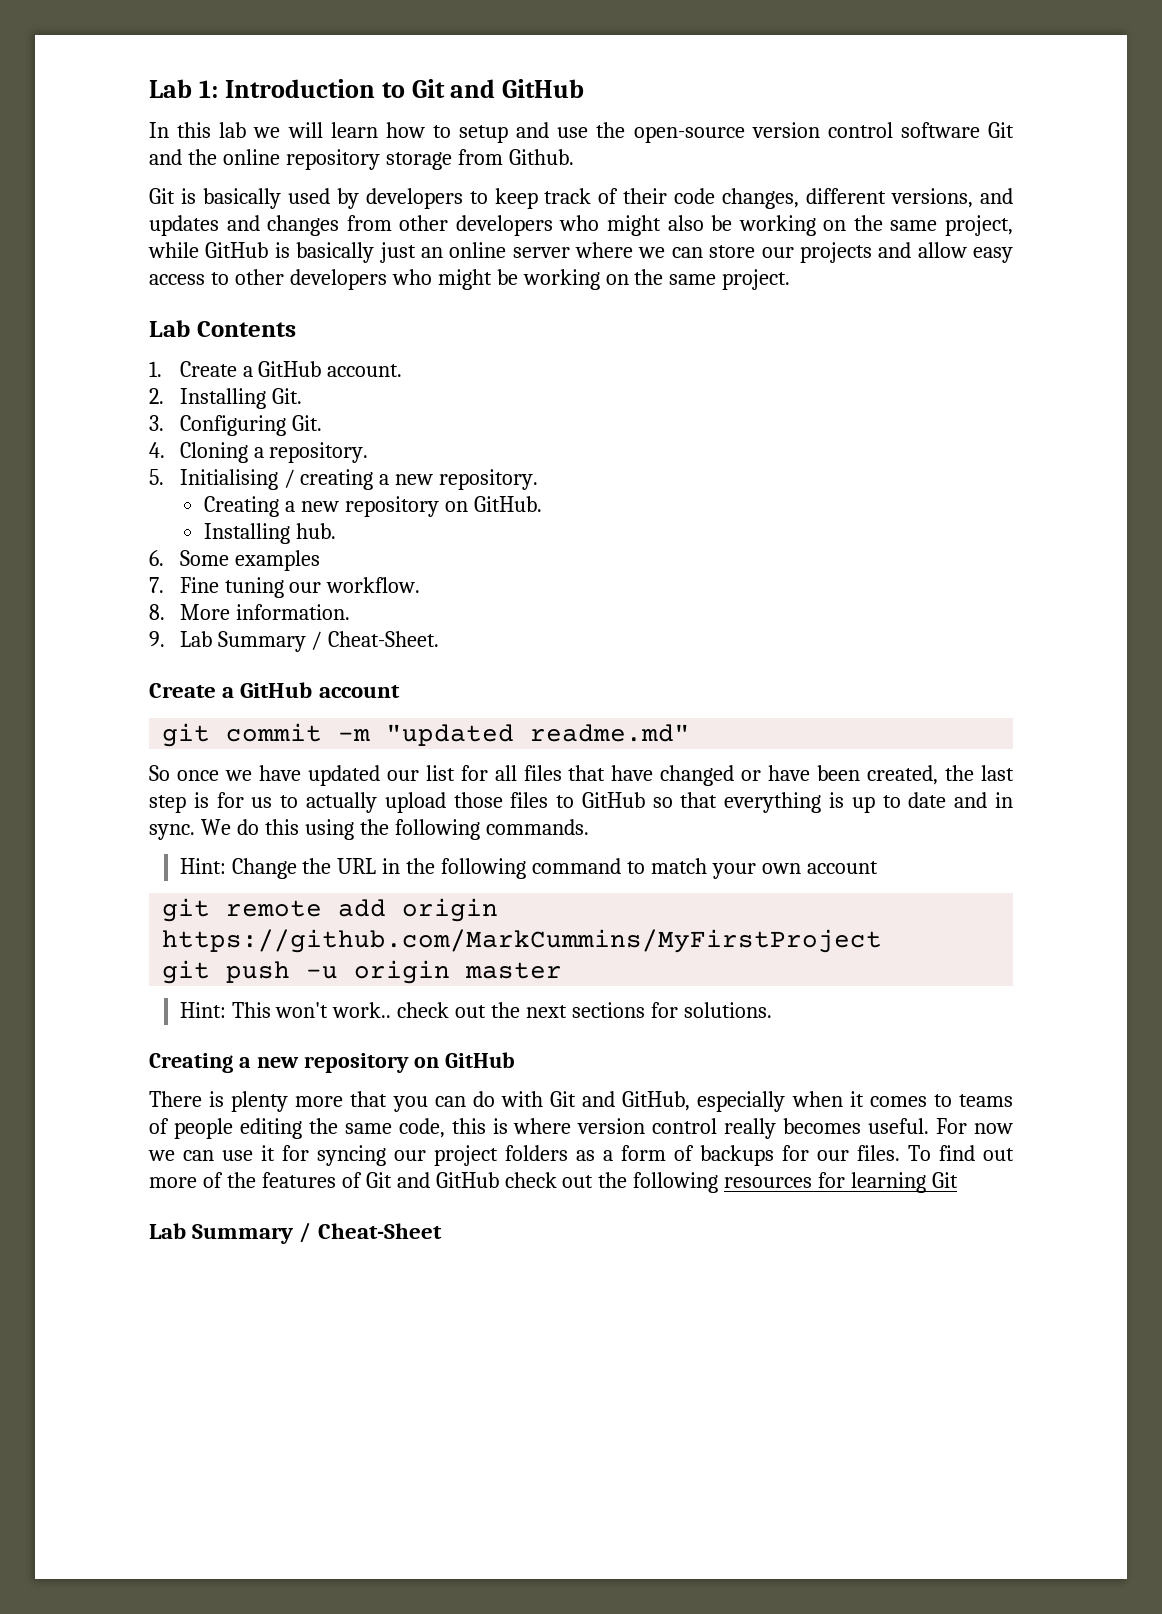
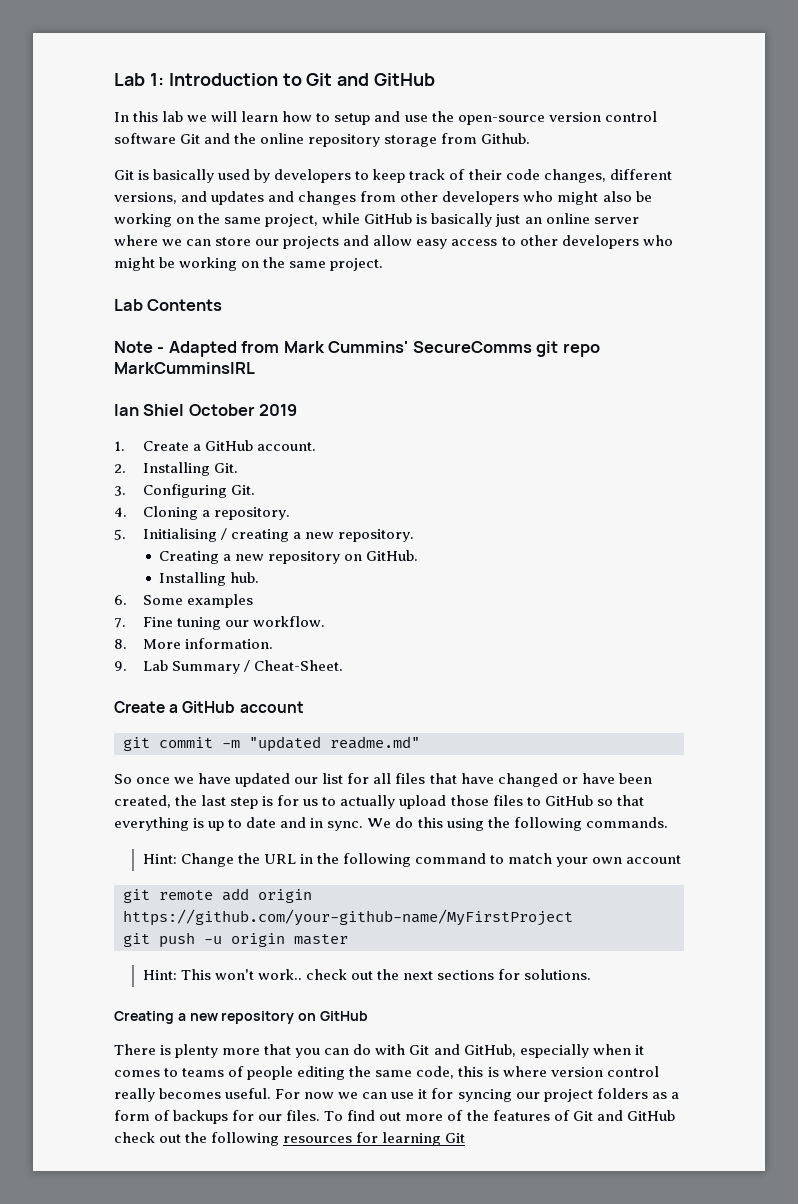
(296, 329) none -> [114,341,600,357] [114,362,255,374] [114,404,298,416] // Note - Adapted from Mark Cummins' SecureComms git repo MarkCumminsIRL // Ian Shiel October 2019
[162,929,883,953] https://github.com/MarkCummins/MyFirstProject -> [123,909,573,926] https://github.com/your-github-name/MyFirstProject
[149,1222,442,1244] // Lab Summary / Cheat-Sheet -> (466, 1138) none

